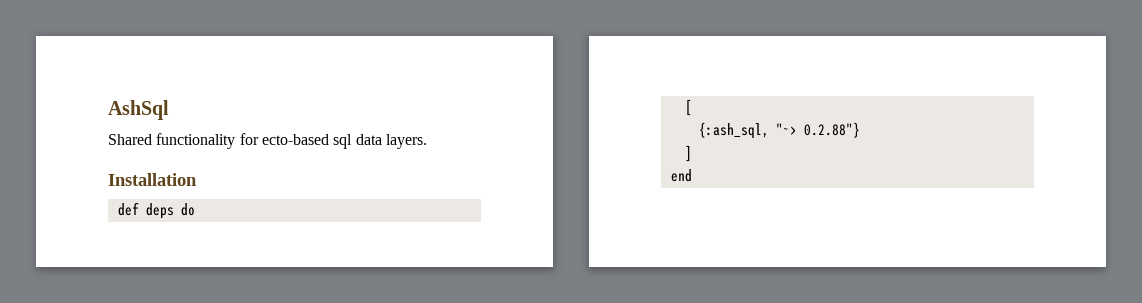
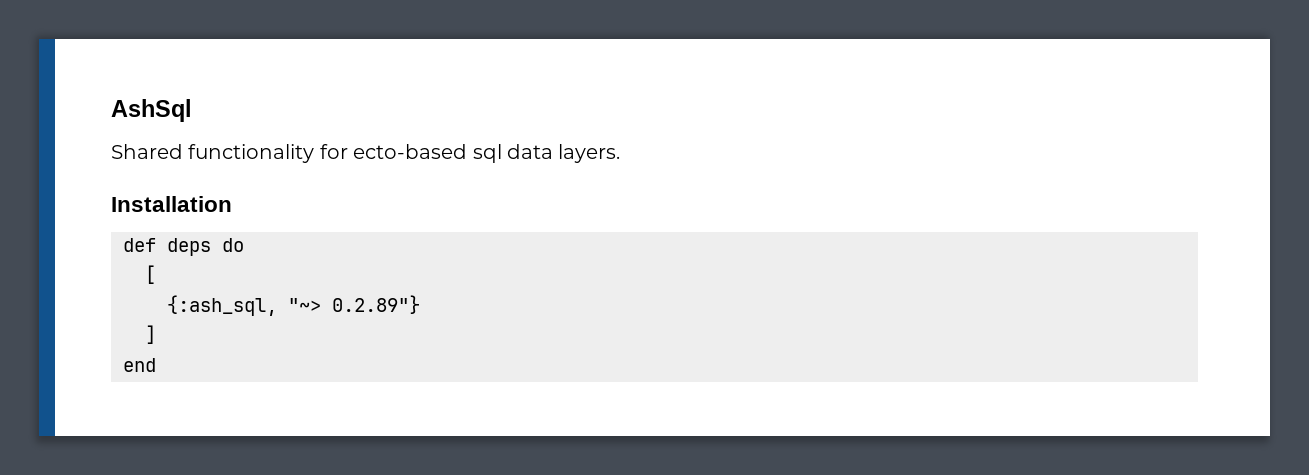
[803,122,860,138] 0.2.88"} -> [332,295,420,314] 0.2.89"}

